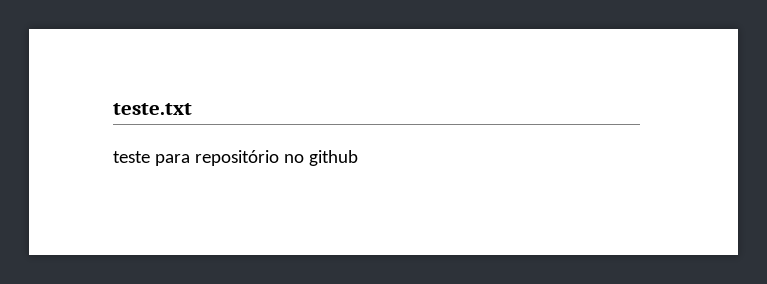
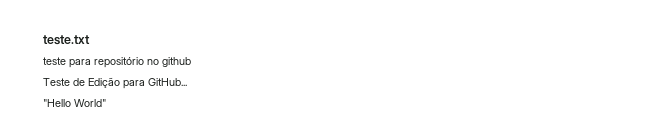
(358, 158) none -> [43,77,187,89] [43,99,106,107] // Teste de Edição para GitHub... // "Hello World"

